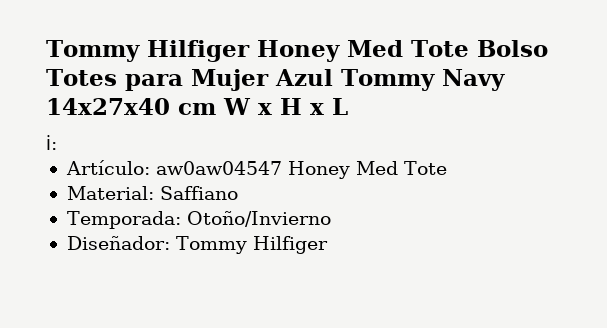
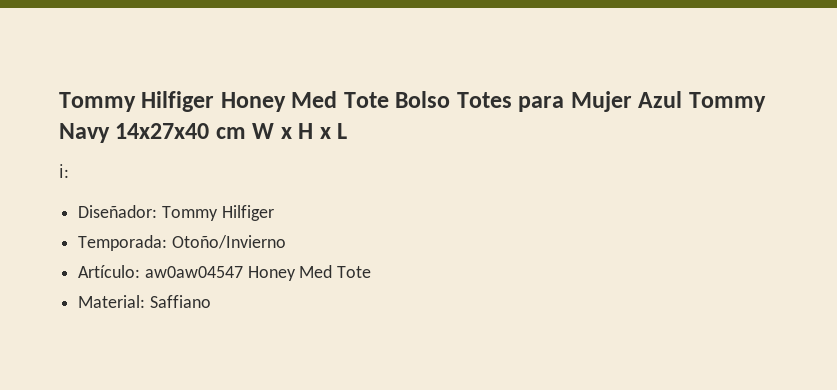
(57, 142) none -> [78,205,274,221] [78,235,286,251] // Diseñador: Tommy Hilfiger // Temporada: Otoño/Invierno
[66,211,331,229] [66,236,328,254] // Temporada: Otoño/Invierno // Diseñador: Tommy Hilfiger -> (211, 301) none

